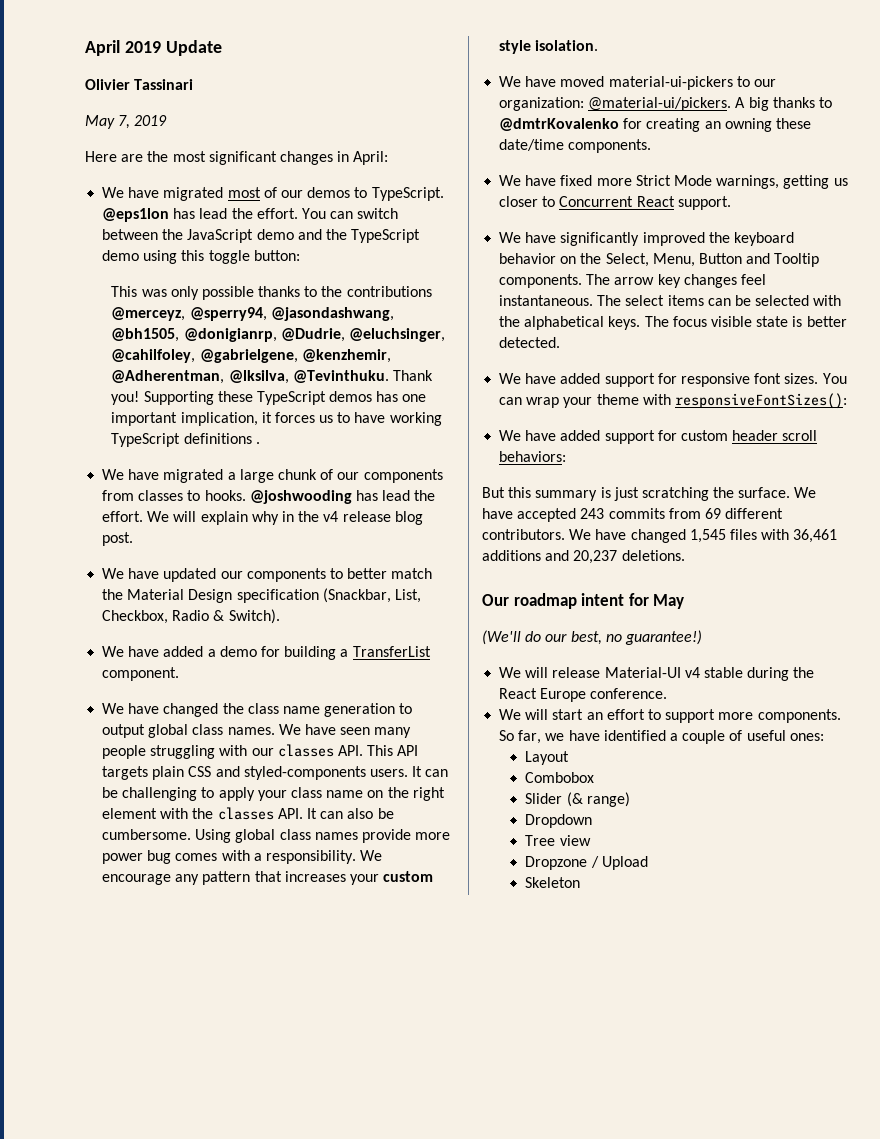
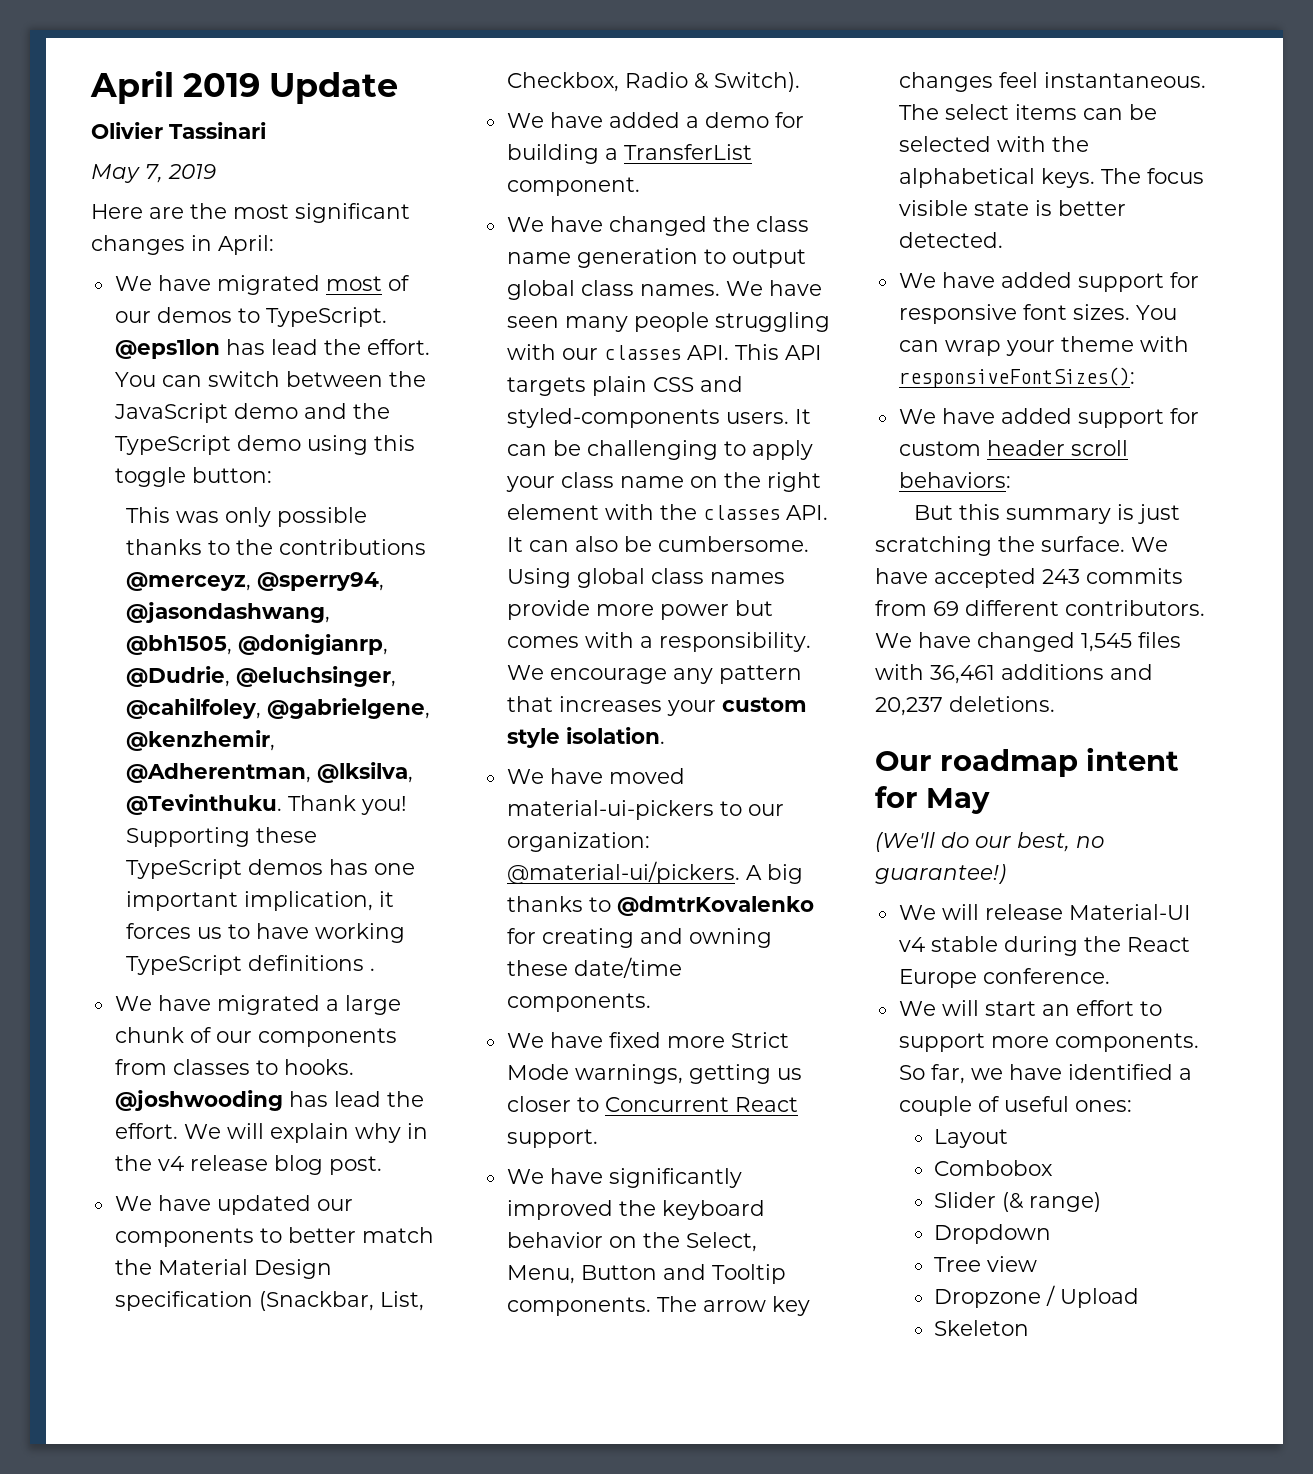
[147,850,172,864] bug -> [734,600,773,616] but
[704,121,721,129] an -> [639,928,683,944] and

